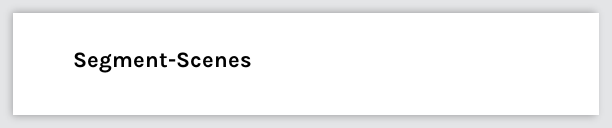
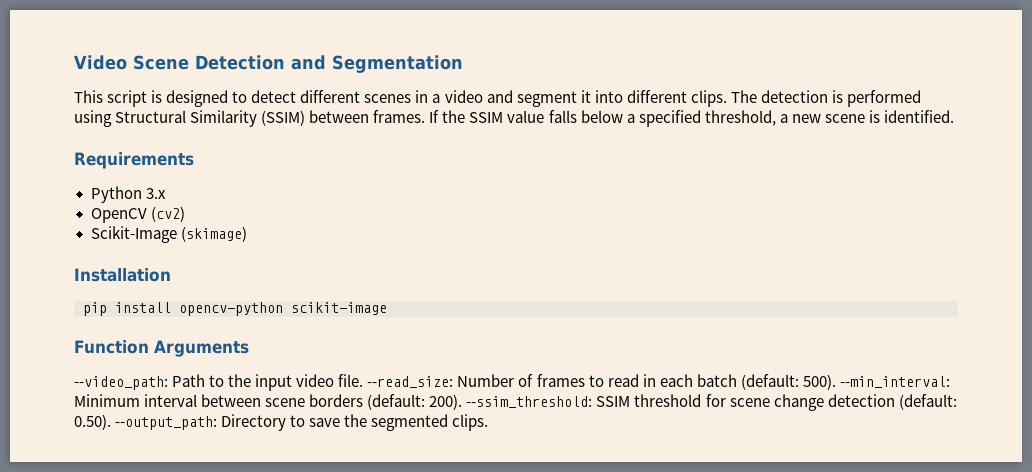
[73,52,252,73] Segment-Scenes -> [74,55,463,73] [74,90,921,107] [74,110,954,127] [74,152,194,169] [90,186,166,203] [90,206,185,223] [90,226,247,243] [74,268,171,282] [83,302,387,316] [74,340,249,357] [74,374,950,391] [74,394,957,411] [74,414,489,431] Video Scene Detection and Segmentation // This script is designed to detect different scenes in a video and segment it into different clips. The detection is performed using Structural Similarity (SSIM) between frames. If the SSIM value falls below a specified threshold, a new scene is identified. // Requirements // Python 3.x // OpenCV (cv2) // Scikit-Image (skimage) // Installation // pip install opencv-python scikit-image // Function Arguments // --video_path: Path to the input video file. --read_size: Number of frames to read in each batch (default: 500). --min_interval: Minimum interval between scene borders (default: 200). --ssim_threshold: SSIM threshold for scene change detection (default: 0.50). --output_path: Directory to save the segmented clips.

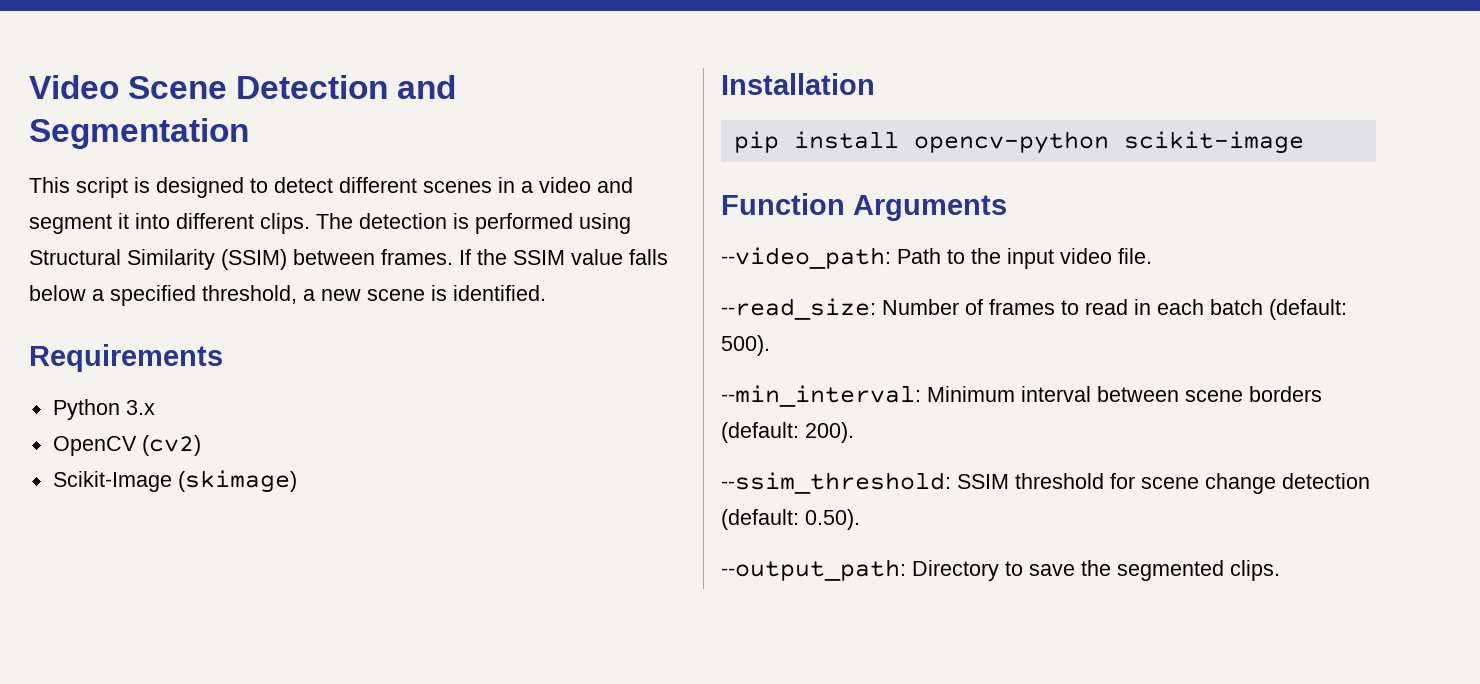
(364, 380) none -> (1152, 256) //
(836, 382) none -> (770, 345) //
(463, 402) none -> (854, 432) //
(111, 422) none -> (860, 519) //

